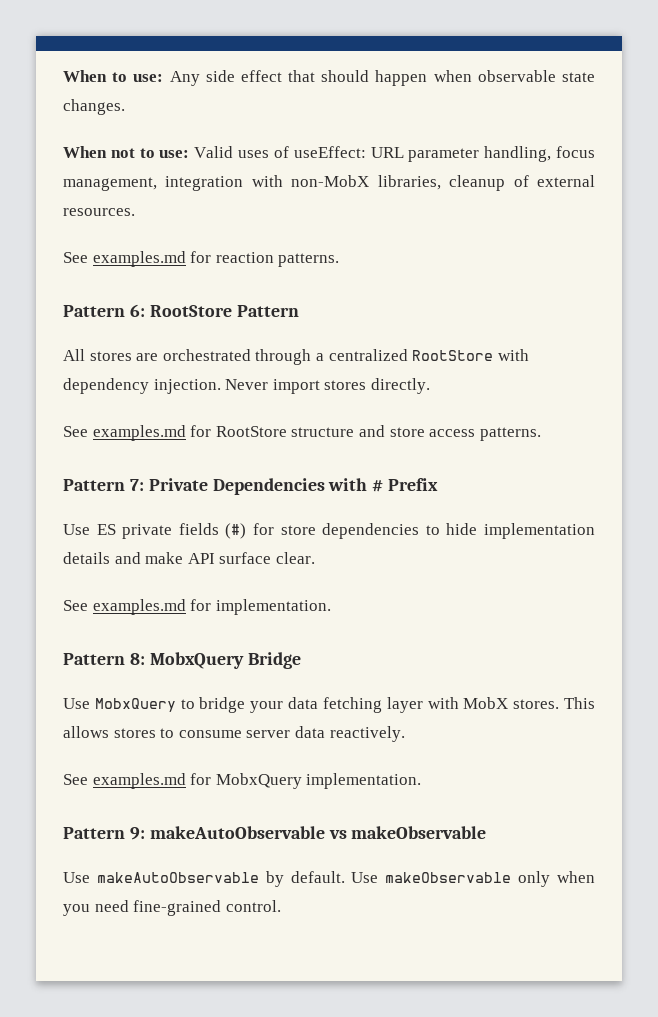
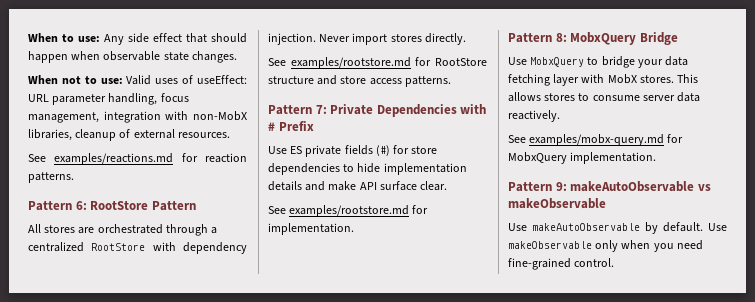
[92,251,186,267] examples.md -> [54,153,174,165] examples/reactions.md
[92,425,186,441] examples.md -> [290,57,411,69] examples/rootstore.md
[92,599,186,615] examples.md -> [289,205,410,217] examples/rootstore.md
[92,773,186,789] examples.md -> [529,134,665,146] examples/mobx-query.md

